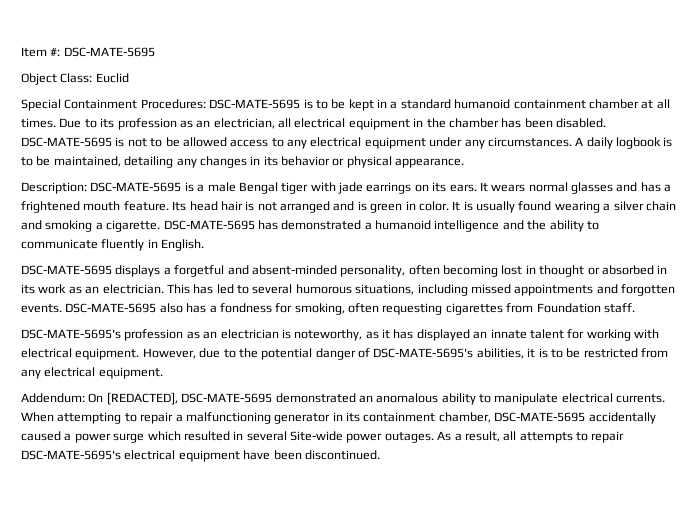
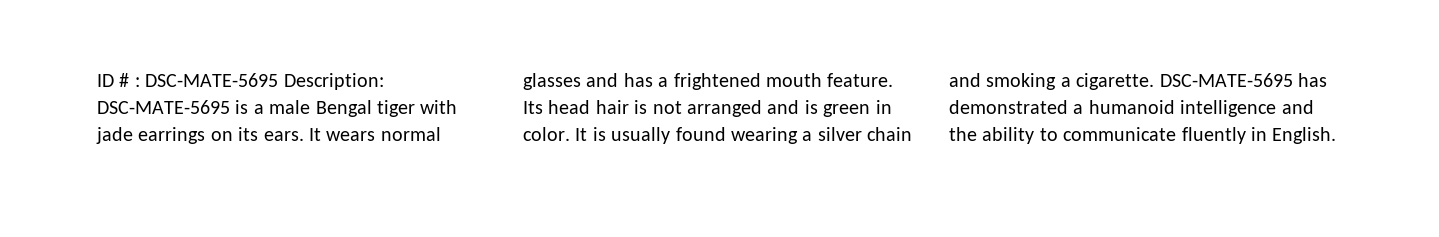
[21,47,155,57] [21,73,129,85] [21,99,670,111] [21,118,606,130] [21,137,673,149] [21,156,465,168] Item #: DSC-MATE-5695 // Object Class: Euclid // Special Containment Procedures: DSC-MATE-5695 is to be kept in a standard humanoid containment chamber at all times. Due to its profession as an electrician, all electrical equipment in the chamber has been disabled. DSC-MATE-5695 is not to be allowed access to any electrical equipment under any circumstances. A daily logbook is to be maintained, detailing any changes in its behavior or physical appearance. // -> [97,73,279,87] ID # : DSC-MATE-5695
[21,265,668,277] [21,284,675,296] [21,303,635,315] [21,329,659,341] [21,348,668,360] [21,367,163,379] [21,392,666,405] [21,412,656,424] [21,431,625,443] [21,450,380,462] // DSC-MATE-5695 displays a forgetful and absent-minded personality, often becoming lost in thought or absorbed in its work as an electrician. This has led to several humorous situations, including missed appointments and forgotten events. DSC-MATE-5695 also has a fondness for smoking, often requesting cigarettes from Foundation staff. // DSC-MATE-5695's profession as an electrician is noteworthy, as it has displayed an innate talent for working with electrical equipment. However, due to the potential danger of DSC-MATE-5695's abilities, it is to be restricted from any electrical equipment. // Addendum: On [REDACTED], DSC-MATE-5695 demonstrated an anomalous ability to manipulate electrical currents. When attempting to repair a malfunctioning generator in its containment chamber, DSC-MATE-5695 accidentally caused a power surge which resulted in several Site-wide power outages. As a result, all attempts to repair DSC-MATE-5695's electrical equipment have been discontinued. -> (1337, 135) none

